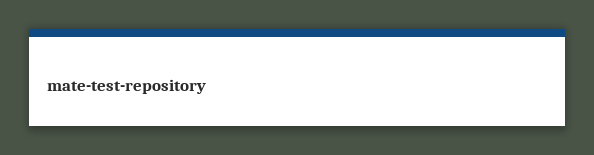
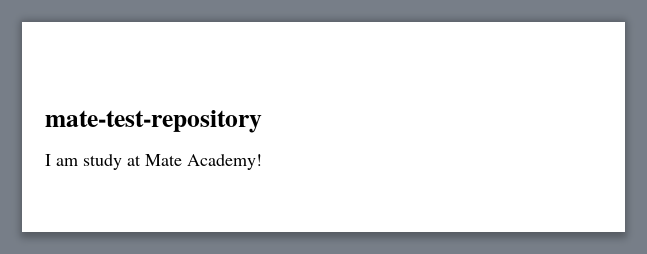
(206, 86) none -> [45,154,262,170] // I am study at Mate Academy!

